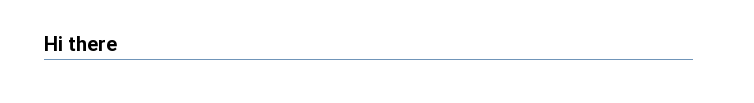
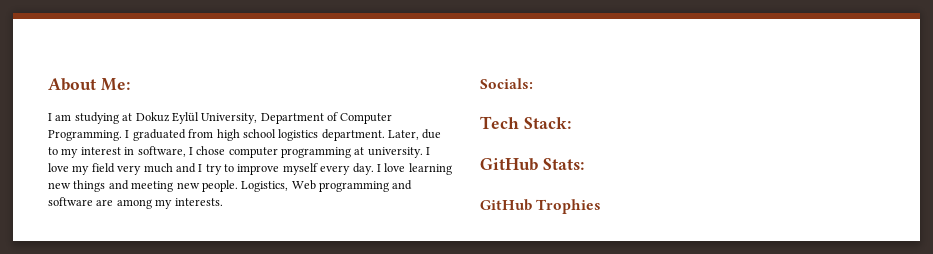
[44,36,118,51] Hi there -> [48,78,130,91] [48,112,393,124] [48,129,442,141] [48,146,431,158] [48,163,452,175] [48,180,413,192] [48,197,223,209] [480,78,533,89] [480,116,571,129] [480,158,584,171] [480,199,602,214] About Me: // I am studying at Dokuz Eylül University, Department of Computer Programming. I graduated from high school logistics department. Later, due to my interest in software, I chose computer programming at university. I love my field very much and I try to improve myself every day. I love learning new things and meeting new people. Logistics, Web programming and software are among my interests. // Socials: // Tech Stack: // GitHub Stats: // GitHub Trophies

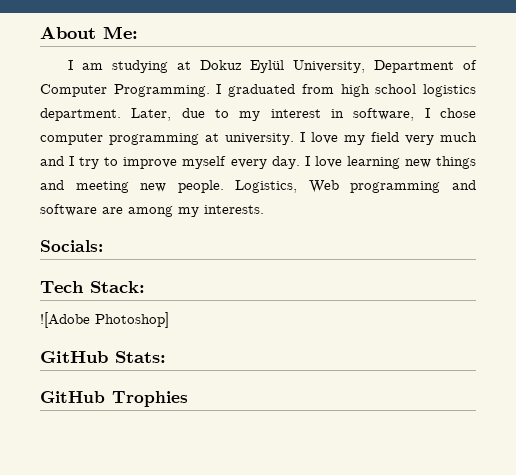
(571, 123) none -> [40,312,169,328] // ![Adobe Photoshop]

